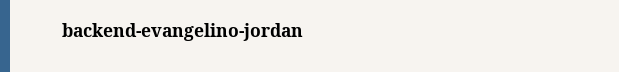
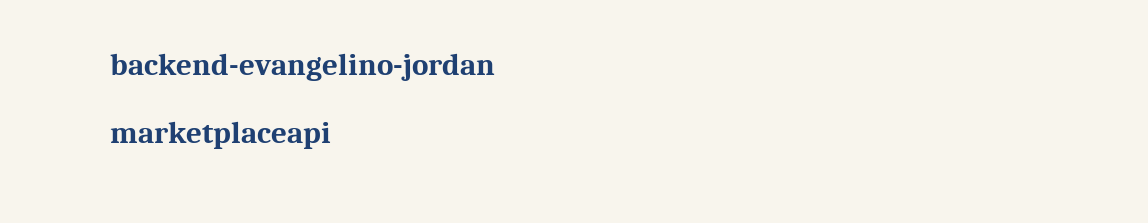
(303, 32) none -> [110,121,331,149] // marketplaceapi

